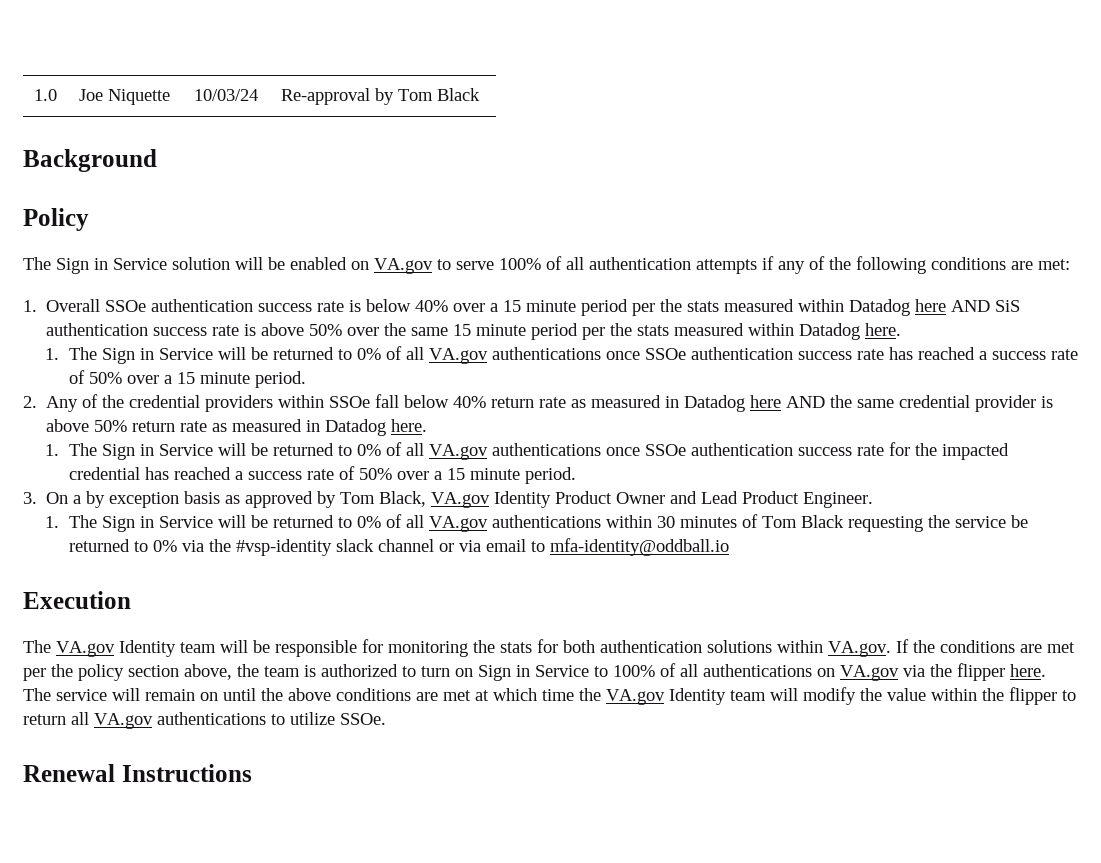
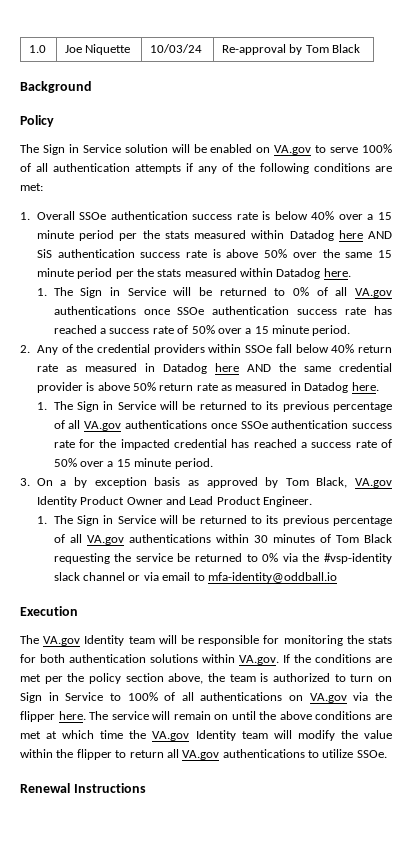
[356,444,381,456] 0% -> [266,401,393,412] its previous percentage
[356,516,381,528] 0% -> [266,515,393,526] its previous percentage

